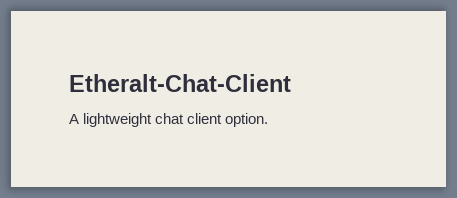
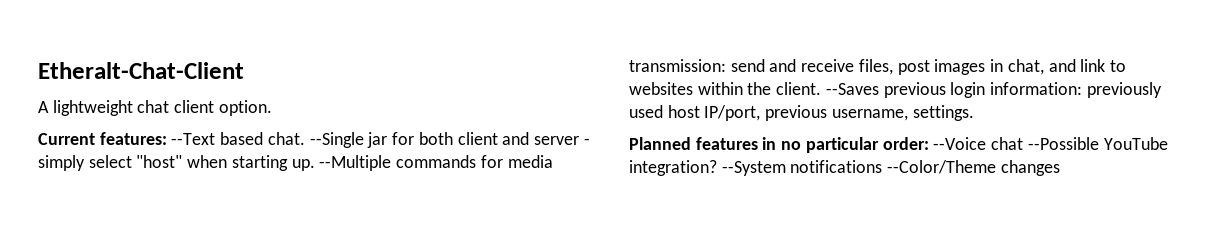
(269, 120) none -> [38,132,590,148] [38,155,553,171] [629,59,1126,75] [629,82,1162,98] [629,105,974,121] [629,137,1168,153] [629,160,1060,176] // Current features: --Text based chat. --Single jar for both client and server - simply select "host" when starting up. --Multiple commands for media transmission: send and receive files, post images in chat, and link to websites within the client. --Saves previous login information: previously used host IP/port, previous username, settings. // Planned features in no particular order: --Voice chat --Possible YouTube integration? --System notifications --Color/Theme changes

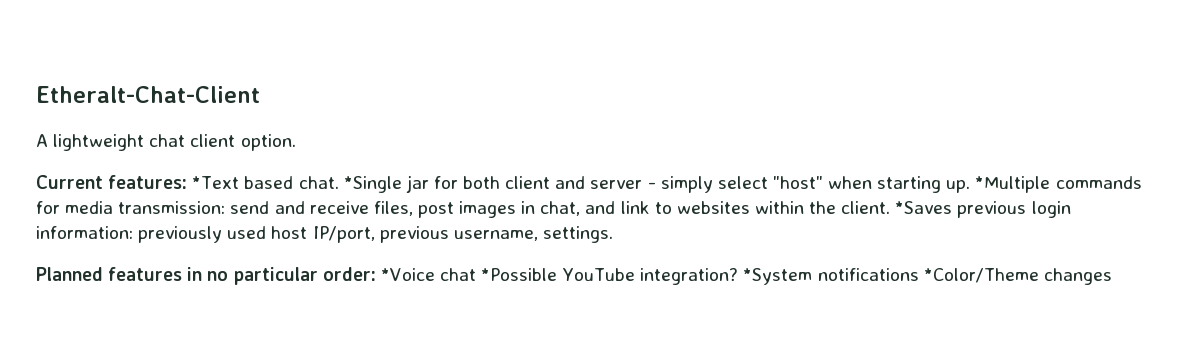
[171,133,216,145] --Text -> [192,176,240,189] *Text
[309,132,364,148] --Single -> [343,176,402,193] *Single
[319,155,392,171] --Multiple -> [975,176,1051,193] *Multiple
[825,83,879,95] --Saves -> [895,201,953,214] *Saves
[933,137,1168,150] [629,160,997,176] --Voice chat --Possible YouTube integration? --System notifications --Color/Theme -> [380,268,1039,285] *Voice chat *Possible YouTube integration? *System notifications *Color/Theme

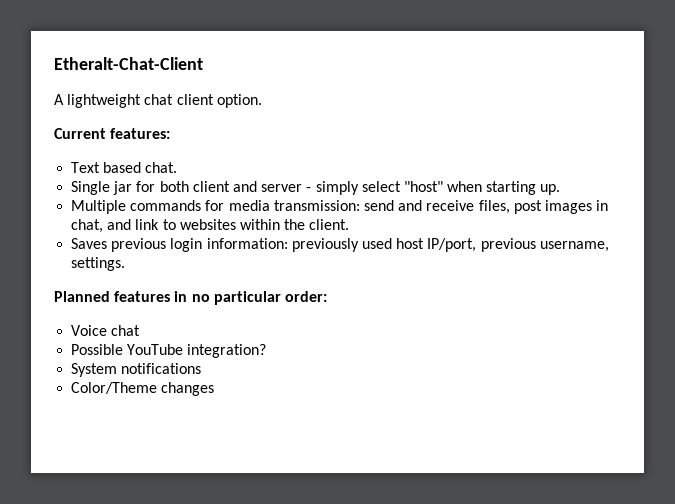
[192,176,240,189] *Text -> [71,162,101,173] // Text
[343,176,402,193] *Single -> [71,181,111,195] // Single
[975,176,1051,193] *Multiple -> [71,200,127,214] // Multiple
[895,201,953,214] *Saves -> [71,238,108,249] // Saves
[380,268,558,281] *Voice chat *Possible -> [71,325,141,336] [71,344,124,355] // Voice chat // Possible
[743,268,813,285] *System -> [71,363,118,377] // System
[923,268,1039,283] *Color/Theme -> [71,382,158,394] // Color/Theme

